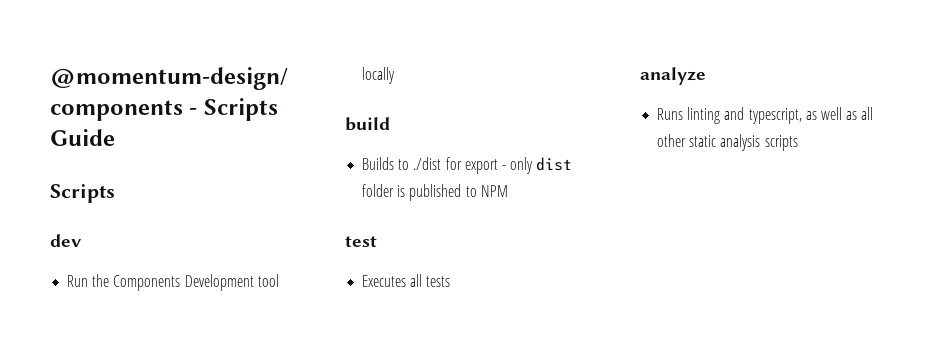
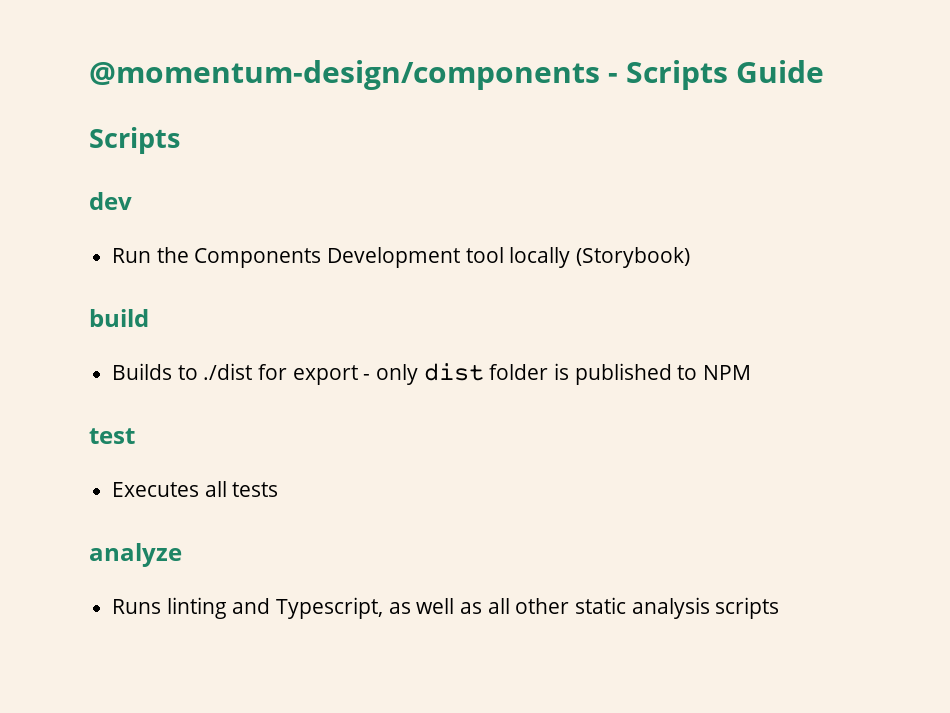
(396, 75) none -> [576,247,691,268] (Storybook)
[748,108,802,124] typescript, -> [276,597,384,619] Typescript,

